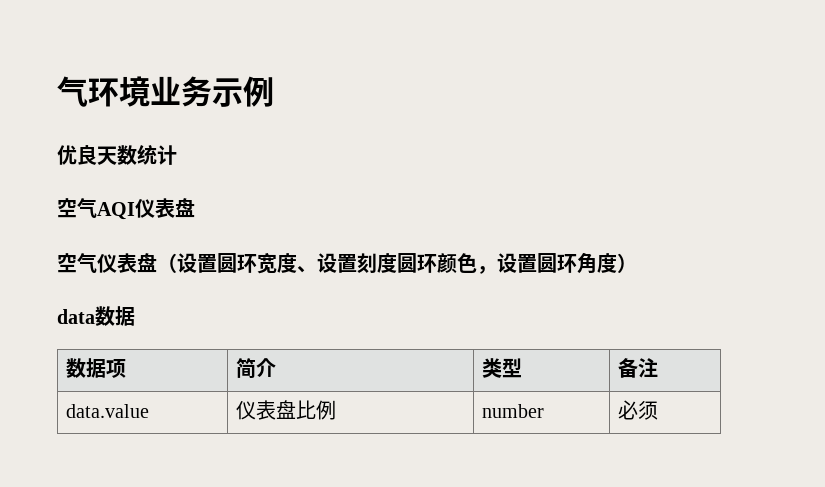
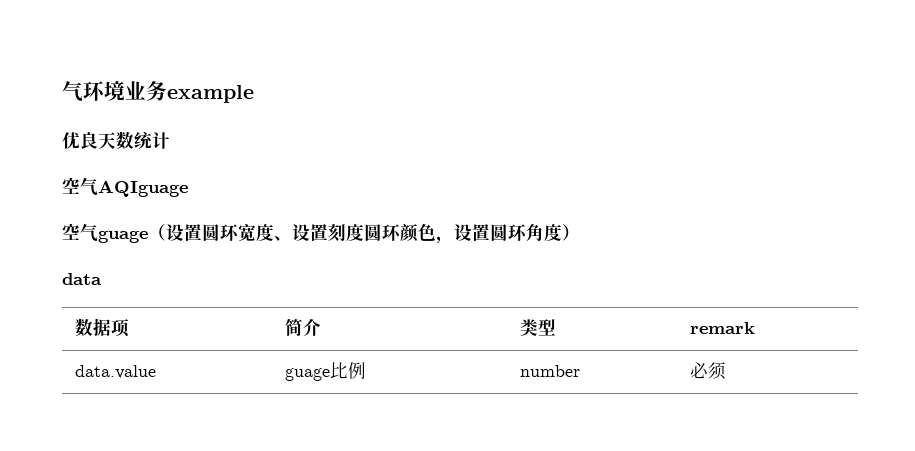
[212,76,274,107] 示例 -> [167,85,254,103] example
[97,198,195,220] [57,253,157,273] AQI仪表盘 // 空气仪表盘 -> [98,180,188,197] [62,223,148,243] AQIguage // 空气guage
[95,306,135,326] 数据 -> (102, 279) none
[618,358,659,378] 备注 -> [690,322,756,334] remark
[236,400,297,420] 仪表盘 -> [285,368,331,381] guage

